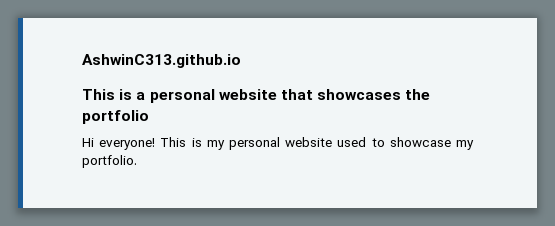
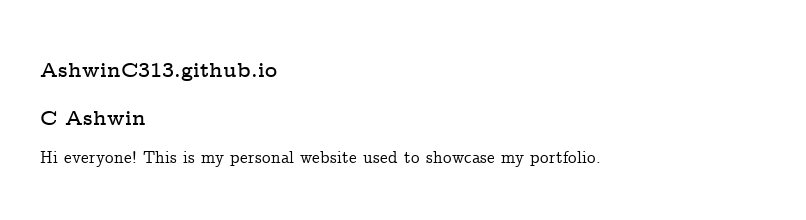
[82,89,431,103] [82,110,149,124] This is a personal website that showcases the portfolio -> [40,111,146,125] C Ashwin

